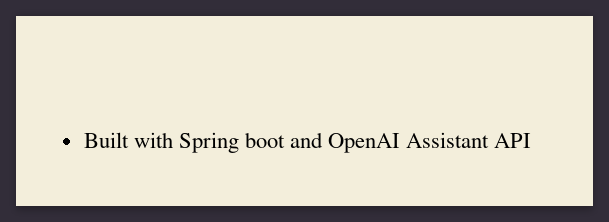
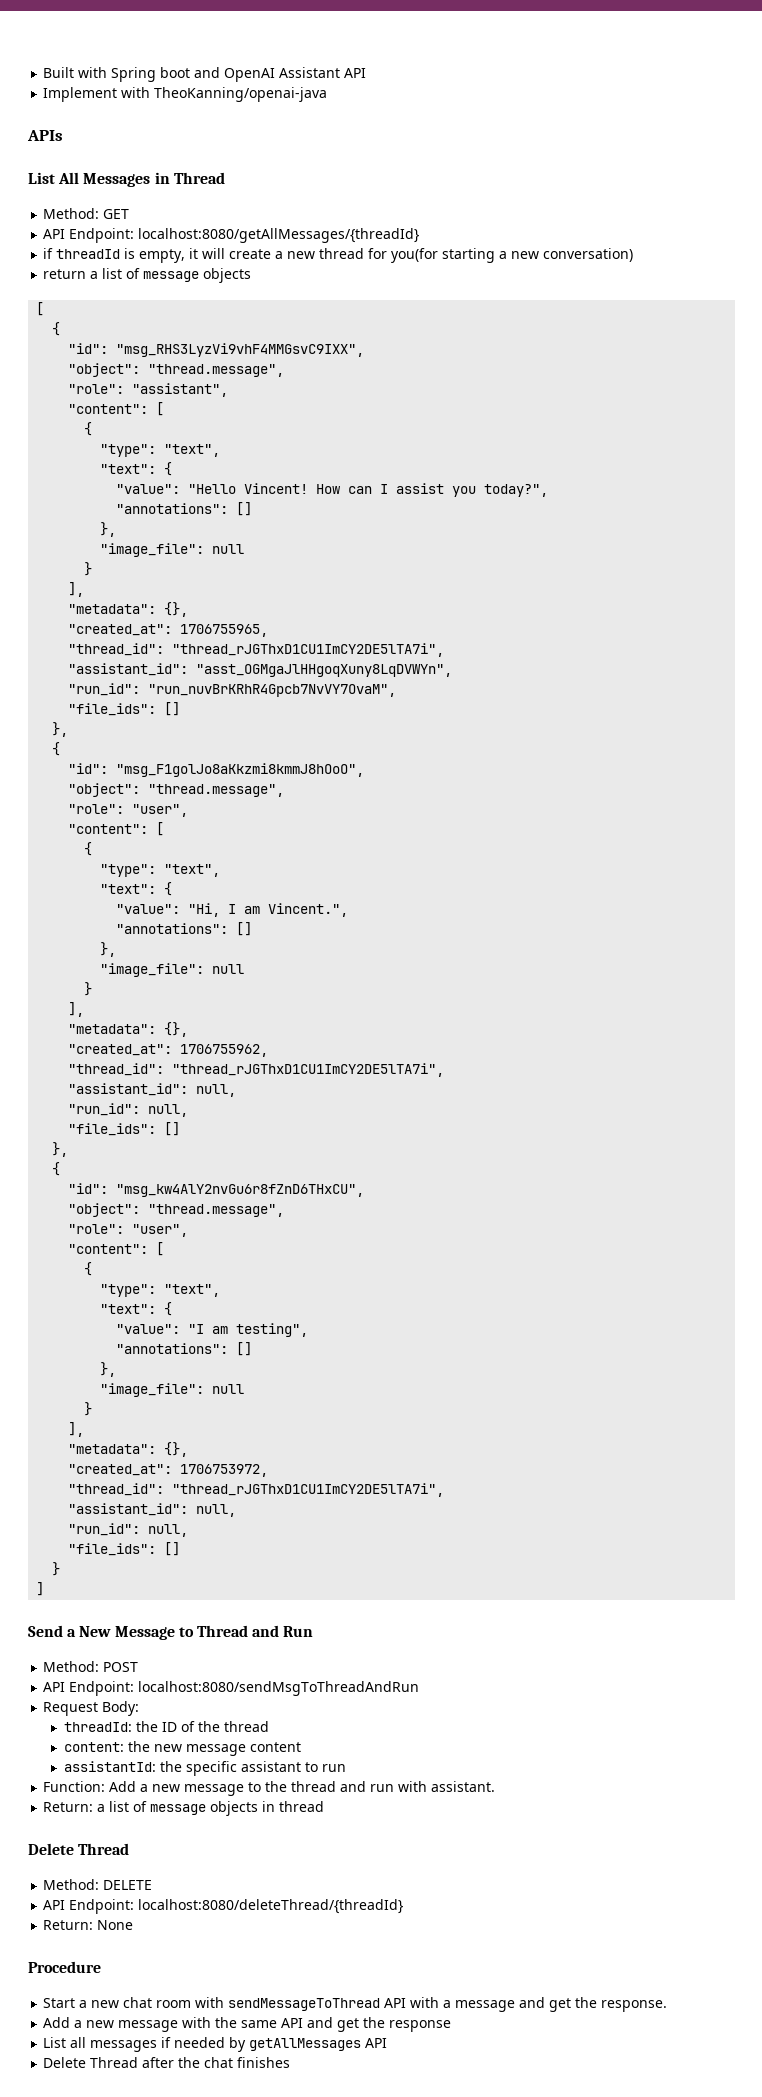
(532, 140) none -> [43,87,328,102] [27,130,63,141] [28,172,225,187] [43,208,130,219] [43,228,420,243] [43,248,634,263] [43,268,252,283] [36,302,45,316] [52,322,61,336] [68,343,365,357] [68,363,285,377] [68,383,229,397] [68,402,165,416] [84,422,93,436] [100,444,221,457] [100,462,173,476] [116,483,549,497] [116,502,253,516] [100,522,117,537] [100,543,245,557] [84,562,93,576] [68,582,85,597] [68,602,189,617] [68,624,269,637] [68,643,445,657] [68,663,453,677] [68,683,397,697] [68,702,181,716] [52,722,69,737] [52,742,61,756] [68,763,365,777] [68,783,285,797] [68,804,189,817] [68,822,165,836] [84,842,93,856] [100,864,221,877] [100,882,173,896] [116,903,349,917] [116,922,253,936] [100,942,117,957] [100,963,245,977] [84,982,93,996] [68,1002,85,1017] [68,1022,189,1037] [68,1044,269,1057] [68,1063,445,1077] [68,1083,237,1097] [68,1103,189,1117] [68,1122,181,1136] [52,1142,69,1157] [52,1162,61,1176] [68,1183,365,1197] [68,1203,285,1217] [68,1224,189,1237] [68,1242,165,1256] [84,1262,93,1276] [100,1284,221,1297] [100,1302,173,1316] [116,1323,309,1337] [116,1342,253,1356] [100,1362,117,1377] [100,1383,245,1397] [84,1402,93,1416] [68,1422,85,1437] [68,1442,189,1457] [68,1464,269,1477] [68,1483,445,1497] [68,1503,237,1517] [68,1523,189,1537] [68,1542,181,1556] [52,1562,61,1576] [36,1582,45,1596] [28,1625,314,1640] [43,1661,139,1672] [43,1681,420,1696] [43,1701,140,1716] [63,1721,269,1732] [63,1741,301,1756] [63,1761,346,1776] [43,1781,496,1796] [43,1801,325,1816] [28,1843,130,1855] [43,1879,153,1890] [43,1899,404,1914] [43,1920,134,1930] [28,1961,101,1973] [43,1997,668,2012] [43,2017,452,2032] [43,2037,388,2052] [43,2057,291,2068] // Implement with TheoKanning/openai-java // APIs // List All Messages in Thread // Method: GET // API Endpoint: localhost:8080/getAllMessages/{threadId} // if threadId is empty, it will create a new thread for you(for starting a new conversation) // return a list of message objects // [ // { // "id": "msg_RHS3LyzVi9vhF4MMGsvC9IXX", // "object": "thread.message", // "role": "assistant", // "content": [ // { // "type": "text", // "text": { // "value": "Hello Vincent! How can I assist you today?", // "annotations": [] // }, // "image_file": null // } // ], // "metadata": {}, // "created_at": 1706755965, // "thread_id": "thread_rJGThxD1CU1ImCY2DE5lTA7i", // "assistant_id": "asst_OGMgaJlHHgoqXuny8LqDVWYn", // "run_id": "run_nuvBrKRhR4Gpcb7NvVY7OvaM", // "file_ids": [] // }, // { // "id": "msg_F1golJo8aKkzmi8kmmJ8hOoO", // "object": "thread.message", // "role": "user", // "content": [ // { // "type": "text", // "text": { // "value": "Hi, I am Vincent.", // "annotations": [] // }, // "image_file": null // } // ], // "metadata": {}, // "created_at": 1706755962, // "thread_id": "thread_rJGThxD1CU1ImCY2DE5lTA7i", // "assistant_id": null, // "run_id": null, // "file_ids": [] // }, // { // "id": "msg_kw4AlY2nvGu6r8fZnD6THxCU", // "object": "thread.message", // "role": "user", // "content": [ // { // "type": "text", // "text": { // "value": "I am testing", // "annotations": [] // }, // "image_file": null // } // ], // "metadata": {}, // "created_at": 1706753972, // "thread_id": "thread_rJGThxD1CU1ImCY2DE5lTA7i", // "assistant_id": null, // "run_id": null, // "file_ids": [] // } // ] // Send a New Message to Thread and Run // Method: POST // API Endpoint: localhost:8080/sendMsgToThreadAndRun // Request Body: // threadId: the ID of the thread // content: the new message content // assistantId: the specific assistant to run // Function: Add a new message to the thread and run with assistant. // Return: a list of message objects in thread // Delete Thread // Method: DELETE // API Endpoint: localhost:8080/deleteThread/{threadId} // Return: None // Procedure // Start a new chat room with sendMessageToThread API with a message and get the response. // Add a new message with the same API and get the response // List all messages if needed by getAllMessages API // Delete Thread after the chat finishes

